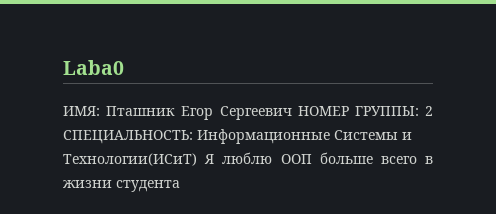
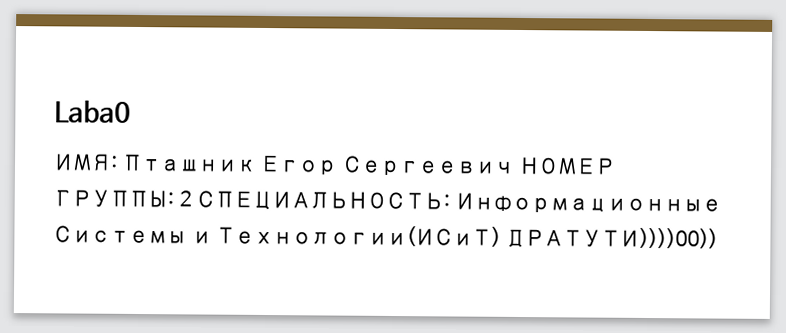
[204,152,433,164] [63,180,180,192] Я люблю ООП больше всего в жизни студента -> [506,226,719,249] ДРАТУТИ))))00))

